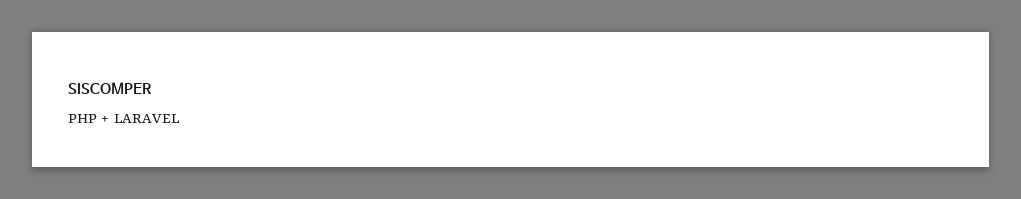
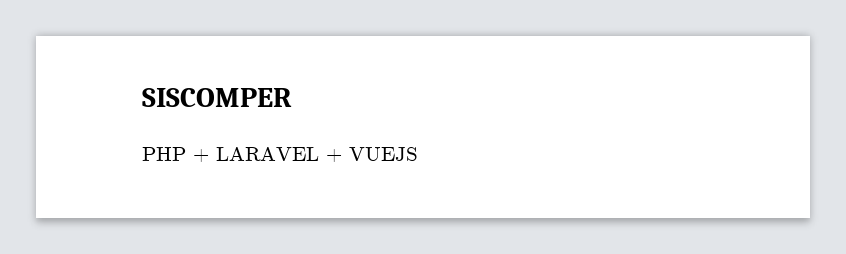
(180, 118) none -> [326,147,418,162] + VUEJS

